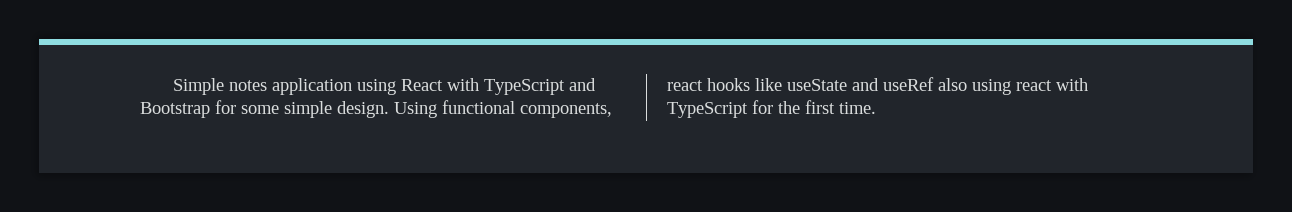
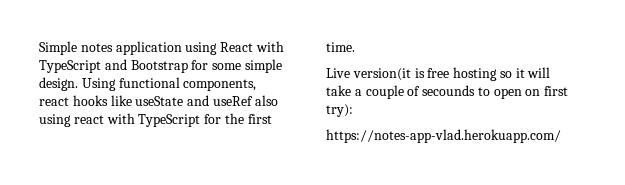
(876, 108) none -> [326,67,551,81] [326,85,569,99] [326,104,353,117] [326,129,561,143] // Live version(it is free hosting so it will take a couple of secounds to open on first try): // https://notes-app-vlad.herokuapp.com/

